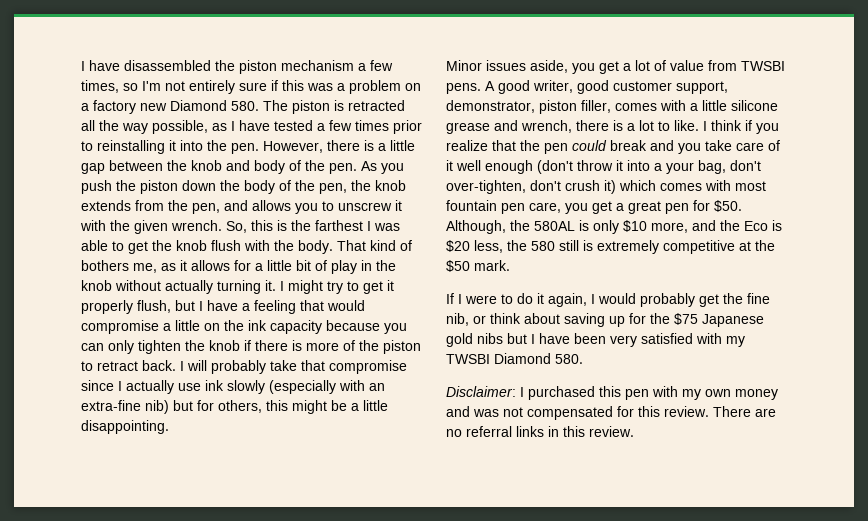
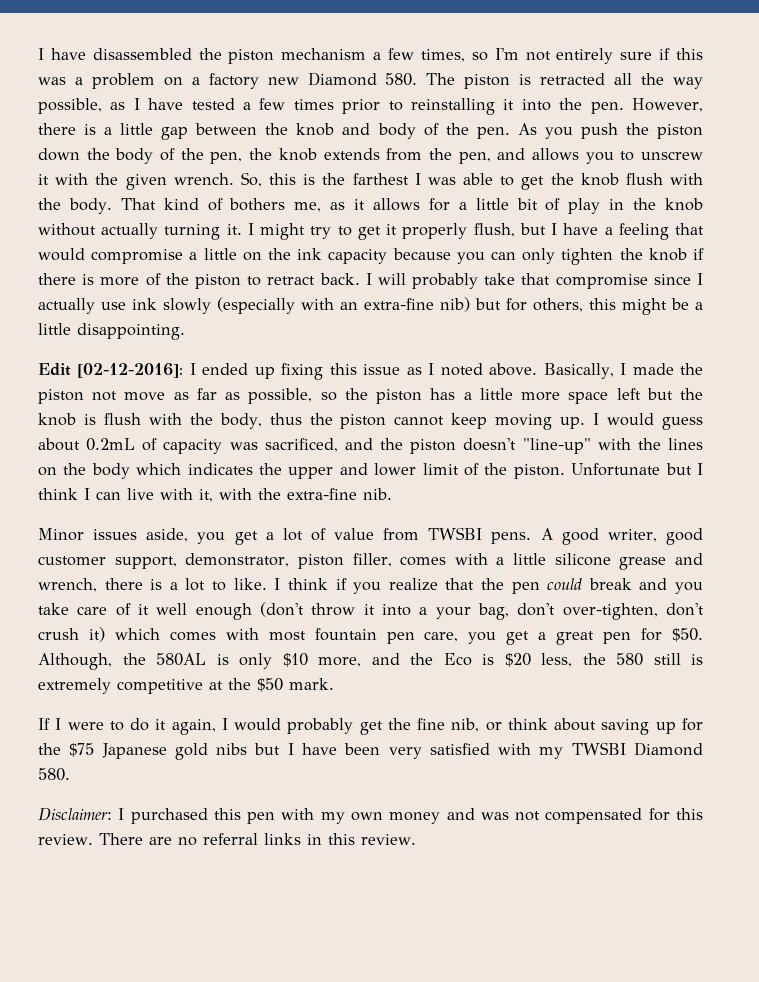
(169, 427) none -> [38,363,704,380] [38,388,704,404] [38,413,704,430] [38,438,703,454] [38,463,703,479] [38,488,392,502] // Edit [02-12-2016]: I ended up fixing this issue as I noted above. Basically, I made the piston not move as far as possible, so the piston has a little more space left but the knob is flush with the body, thus the piston cannot keep moving up. I would guess about 0.2mL of capacity was sacrificed, and the piston doesn't "line-up" with the lines on the body which indicates the upper and lower limit of the piston. Unfortunate but I think I can live with it, with the extra-fine nib.

